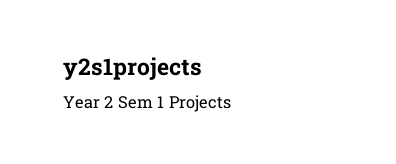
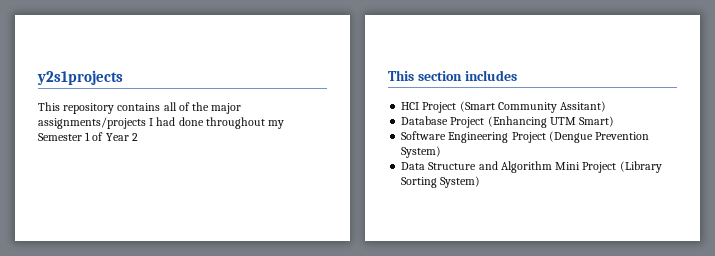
[63,95,231,112] Year 2 Sem 1 Projects -> [38,102,242,114] [38,117,285,129] [38,132,138,141] [388,70,517,81] [401,101,607,113] [401,116,615,128] [401,131,650,143] [401,146,442,158] [401,161,662,173] [401,176,481,188] This repository contains all of the major assignments/projects I had done throughout my Semester 1 of Year 2 // This section includes // HCI Project (Smart Community Assitant) // Database Project (Enhancing UTM Smart) // Software Engineering Project (Dengue Prevention System) // Data Structure and Algorithm Mini Project (Library Sorting System)

